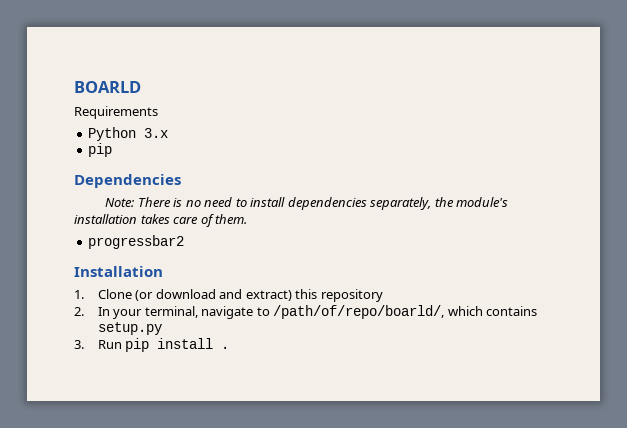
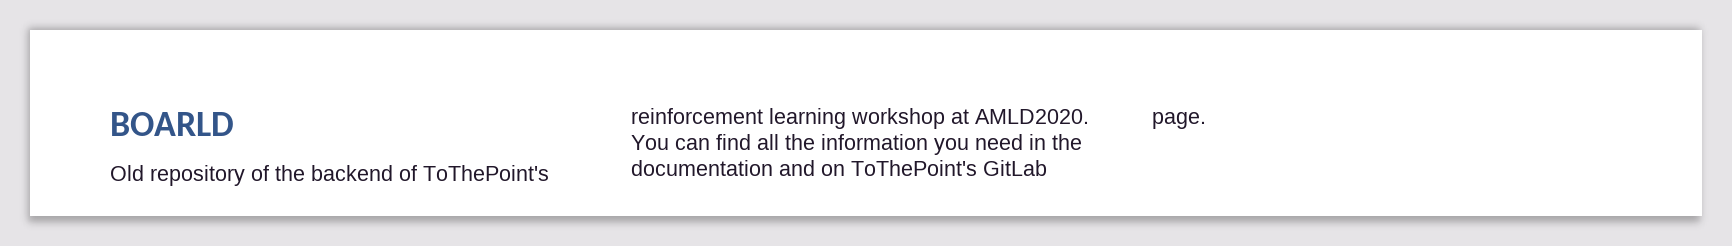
[74,106,158,119] [88,127,169,141] [88,143,113,157] [74,174,181,188] [105,197,509,210] [74,214,248,227] [88,235,185,249] [74,266,163,277] [74,289,383,302] [74,305,538,319] [97,322,162,335] [74,338,230,352] Requirements // Python 3.x // pip // Dependencies // Note: There is no need to install dependencies separately, the module's installation takes care of them. // progressbar2 // Installation // 1. Clone (or download and extract) this repository // 2. In your terminal, navigate to /path/of/repo/boarld/, which contains setup.py // 3. Run pip install . -> [110,165,549,186] [631,108,1089,129] [631,134,1082,155] [631,160,1047,176] [1152,112,1206,129] Old repository of the backend of ToThePoint's reinforcement learning workshop at AMLD2020. You can find all the information you need in the documentation and on ToThePoint's GitLab page.

